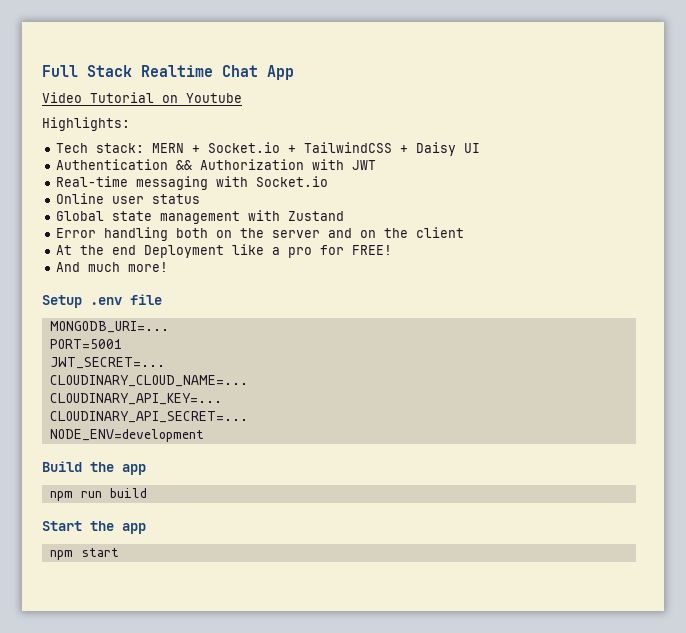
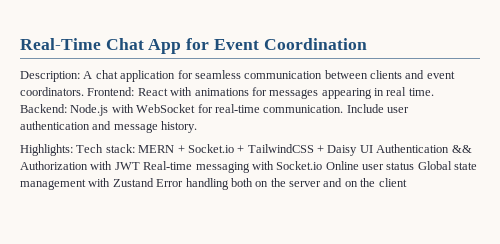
[42,65,213,77] Full Stack Realtime -> [20,38,101,50] Real-Time
[42,92,242,103] // Video Tutorial on Youtube -> [186,38,367,50] [20,70,455,82] [20,87,434,99] [20,104,409,116] [20,121,198,133] for Event Coordination // Description: A chat application for seamless communication between clients and event coordinators. Frontend: React with animations for messages appearing in real time. Backend: Node.js with WebSocket for real-time communication. Include user authentication and message history.
(130, 124) // -> (73, 150) none
(481, 148) // -> (373, 149) none
(377, 165) // -> (140, 166) none
(329, 181) // -> (323, 165) none
(201, 199) // -> (415, 166) none
(345, 216) // -> (154, 182) none
[56,244,393,258] [56,262,169,272] [42,294,162,308] [49,321,169,333] [49,339,122,349] [49,357,165,369] [49,375,248,387] [49,393,222,405] [49,411,248,423] [49,429,204,442] [42,461,146,475] [49,488,147,501] [42,521,146,534] [49,548,119,560] // At the end Deployment like a pro for FREE! // And much more! // Setup .env file // MONGODB_URI=... // PORT=5001 // JWT_SECRET=... // CLOUDINARY_CLOUD_NAME=... // CLOUDINARY_API_KEY=... // CLOUDINARY_API_SECRET=... // NODE_ENV=development // Build the app // npm run build // Start the app // npm start -> (407, 182) none

